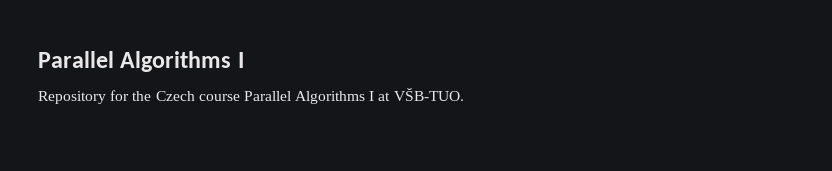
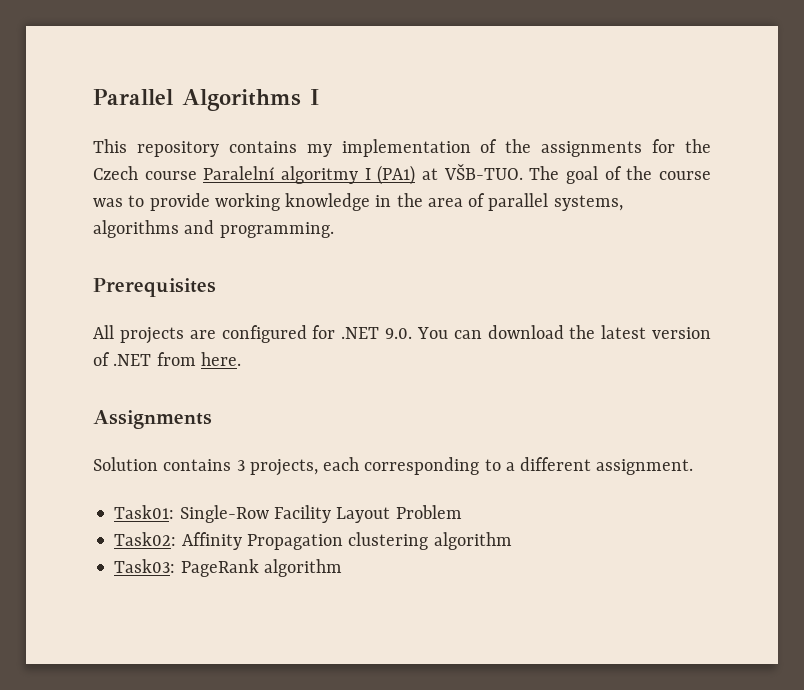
[38,88,464,104] Repository for the Czech course Parallel Algorithms I at VŠB-TUO. -> [93,139,712,157] [93,164,711,185] [93,193,623,211] [93,220,334,238] [93,278,216,297] [93,325,711,344] [93,352,241,366] [93,410,212,429] [93,457,694,476] [114,505,462,523] [114,532,512,550] [114,559,342,577] This repository contains my implementation of the assignments for the Czech course Paralelní algoritmy I (PA1) at VŠB-TUO. The goal of the course was to provide working knowledge in the area of parallel systems, algorithms and programming. // Prerequisites // All projects are configured for .NET 9.0. You can download the latest version of .NET from here. // Assignments // Solution contains 3 projects, each corresponding to a different assignment. // Task01: Single-Row Facility Layout Problem // Task02: Affinity Propagation clustering algorithm // Task03: PageRank algorithm

